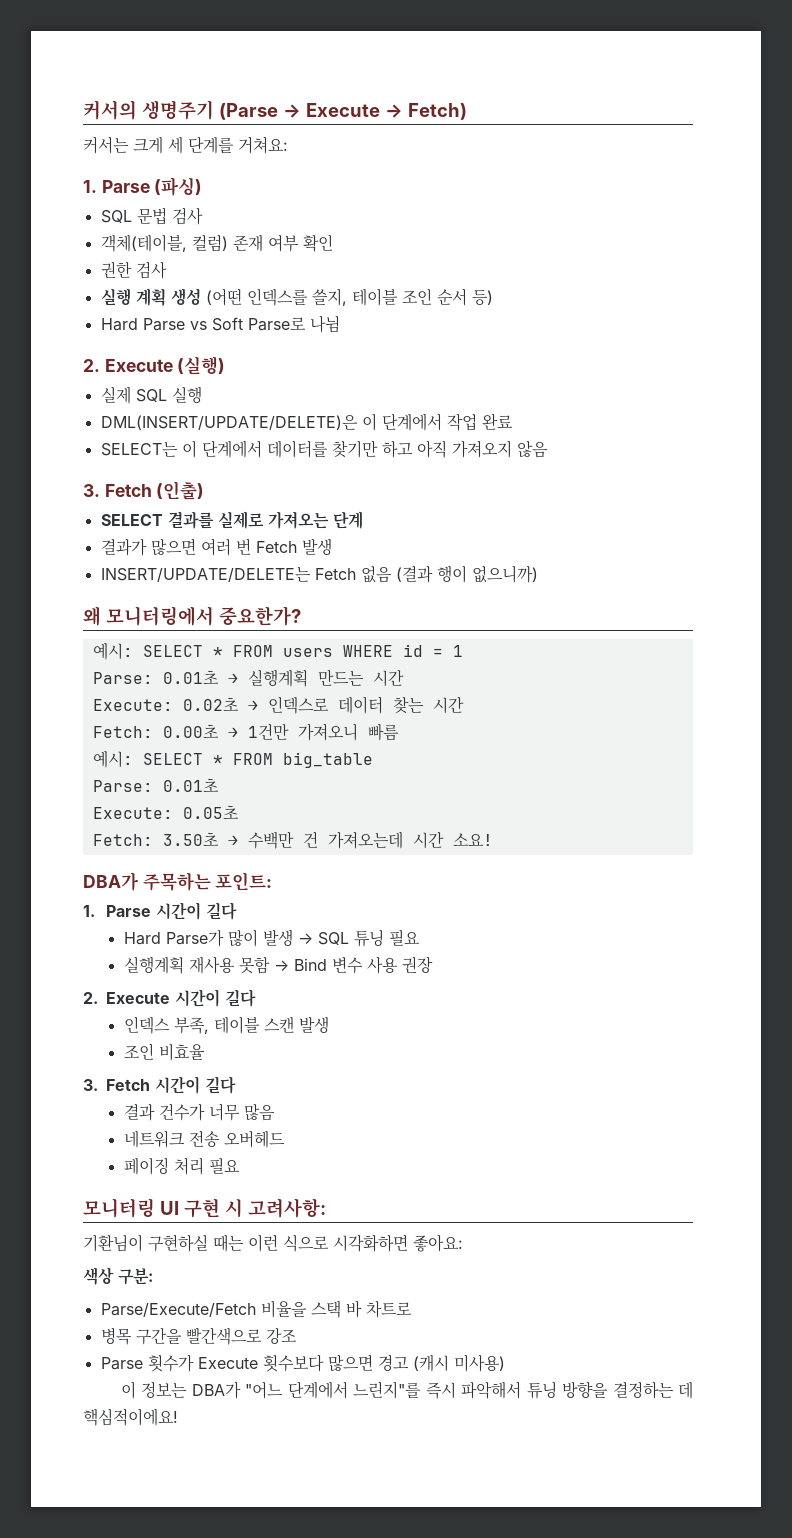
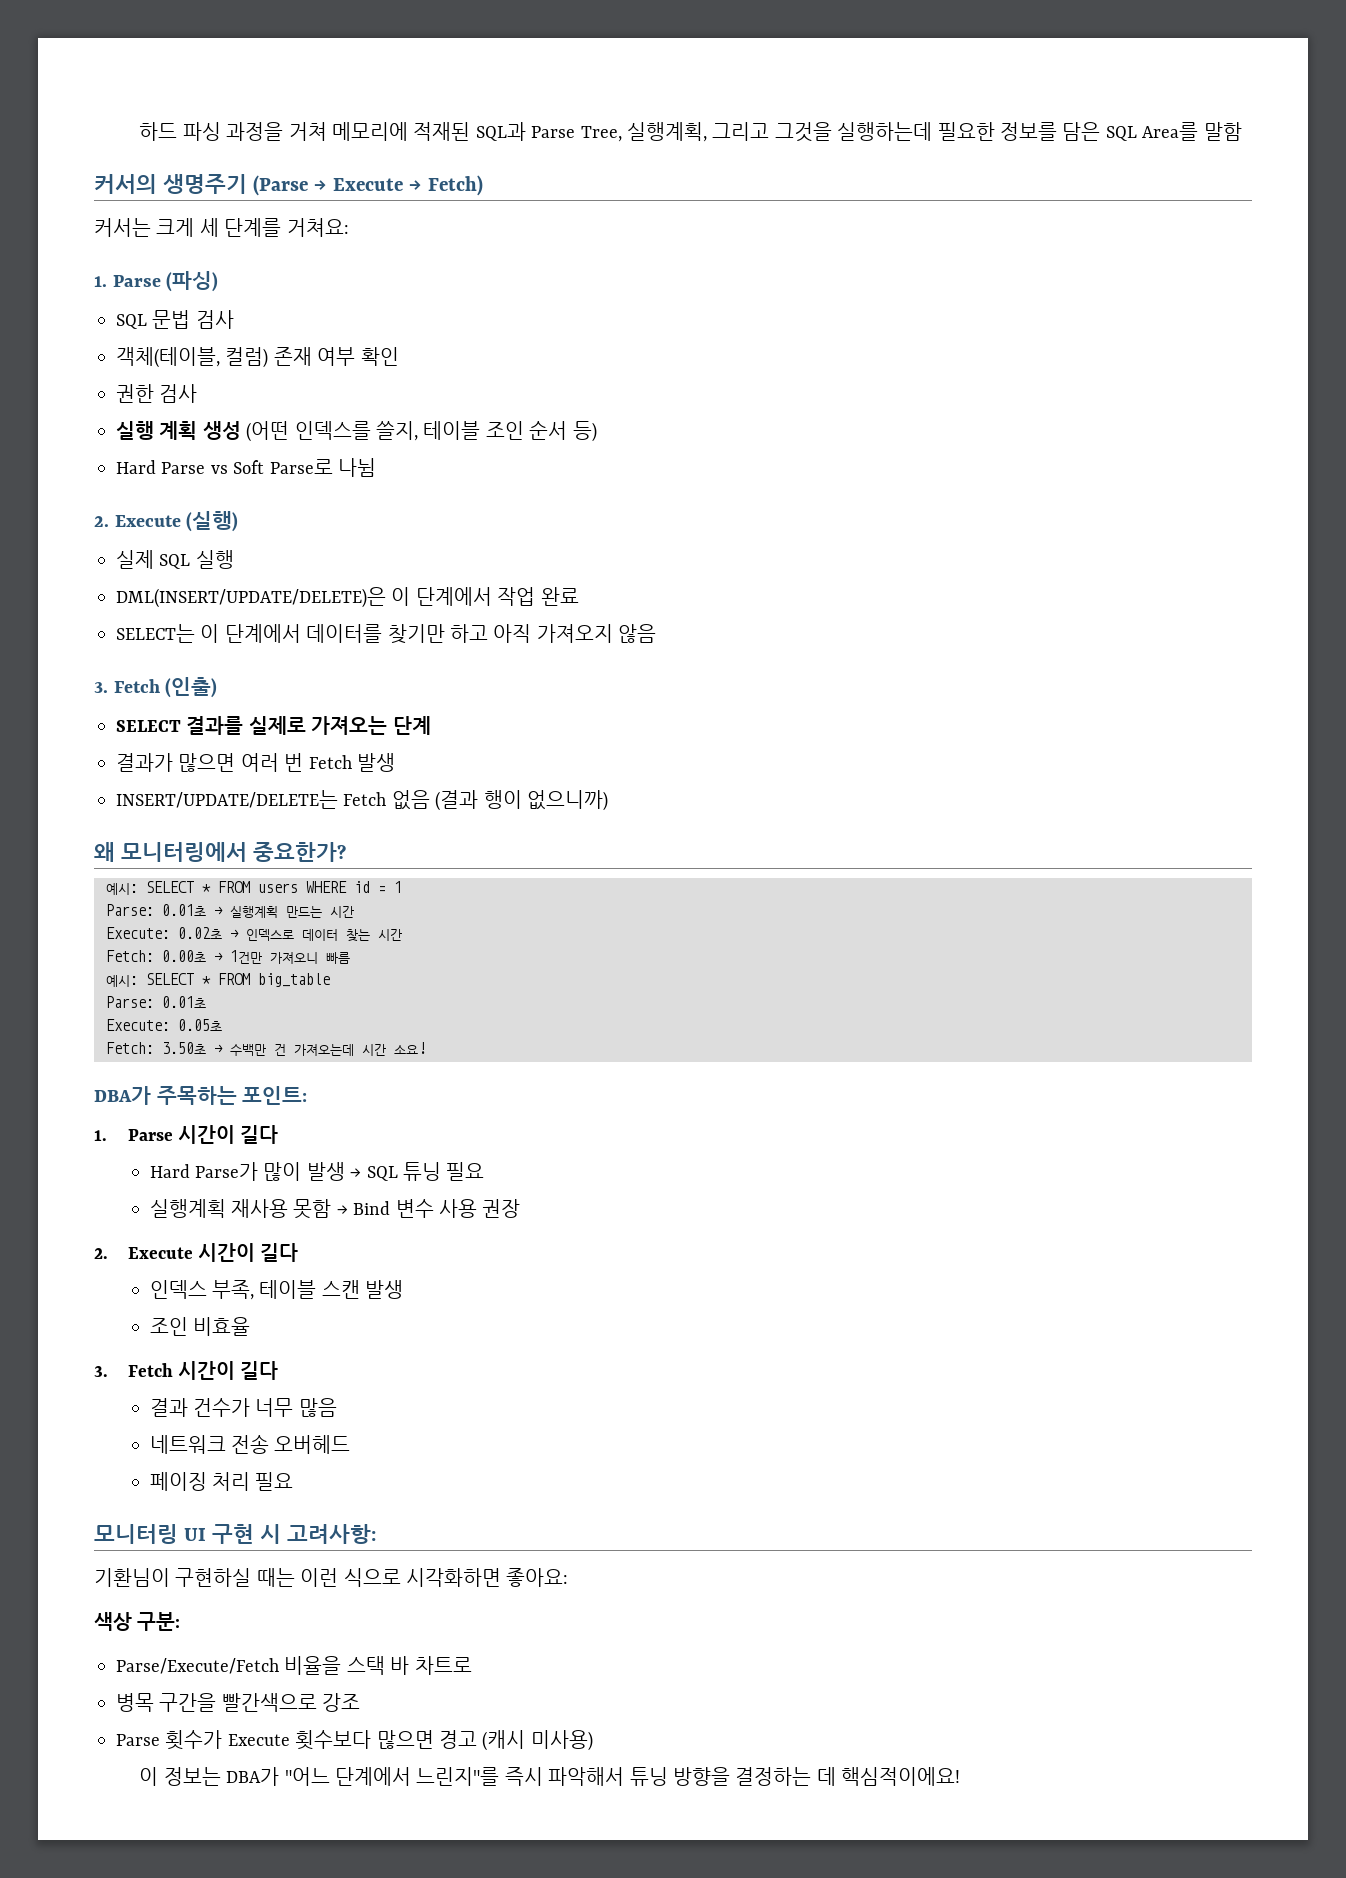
(83, 110) none -> [139,122,1242,142] 하드 파싱 과정을 거쳐 메모리에 적재된 SQL과 Parse Tree, 실행계획, 그리고 그것을 실행하는데 필요한 정보를 담은 SQL Area를 말함 //

